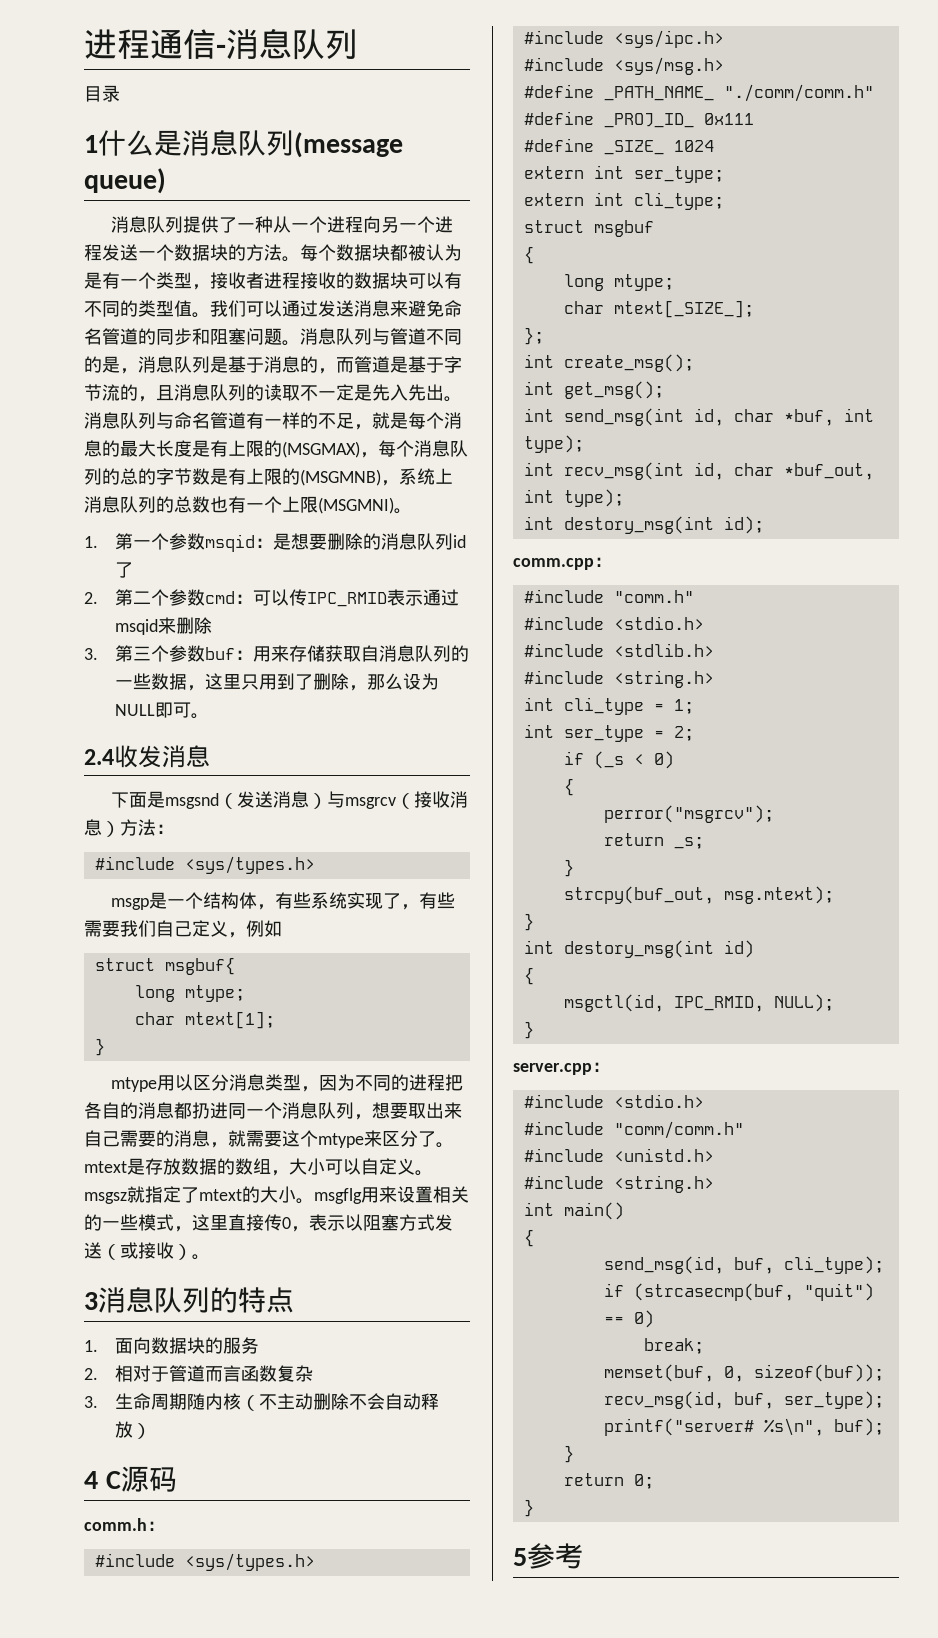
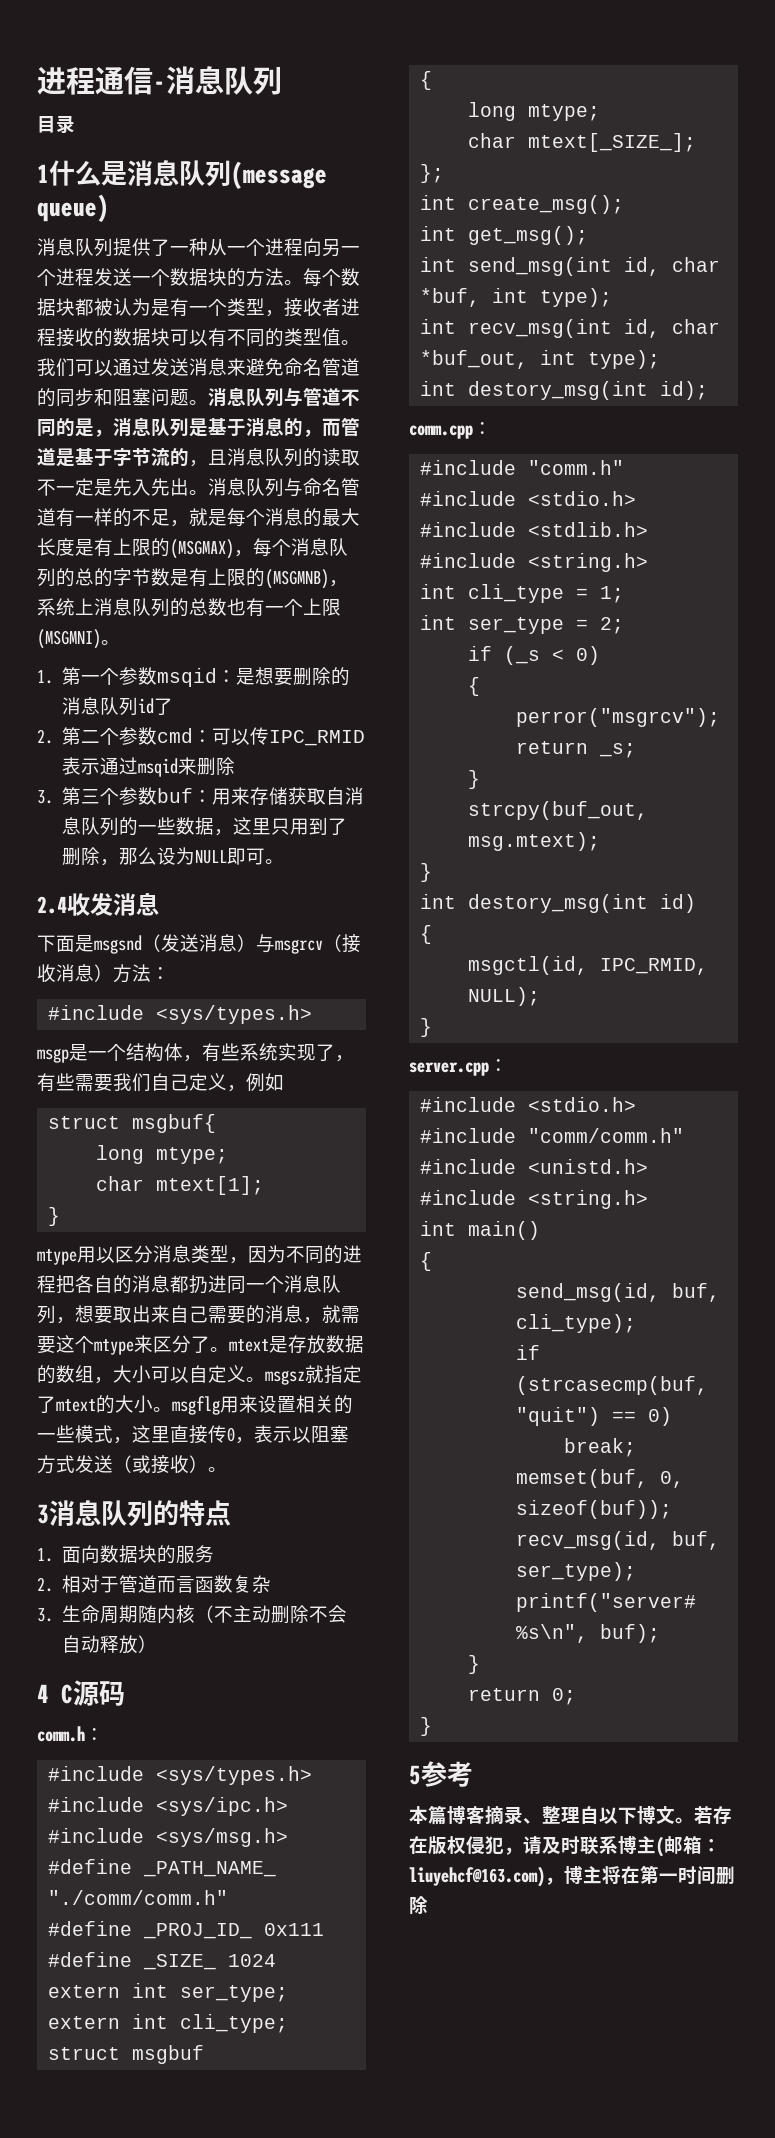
(583, 1556) none -> [409,1805,732,1825] [409,1836,721,1857] [409,1865,735,1887] [409,1896,428,1914] // 本篇博客摘录、整理自以下博文。若存在版权侵犯，请及时联系博主(邮箱：liuyehcf@163.com)，博主将在第一时间删除

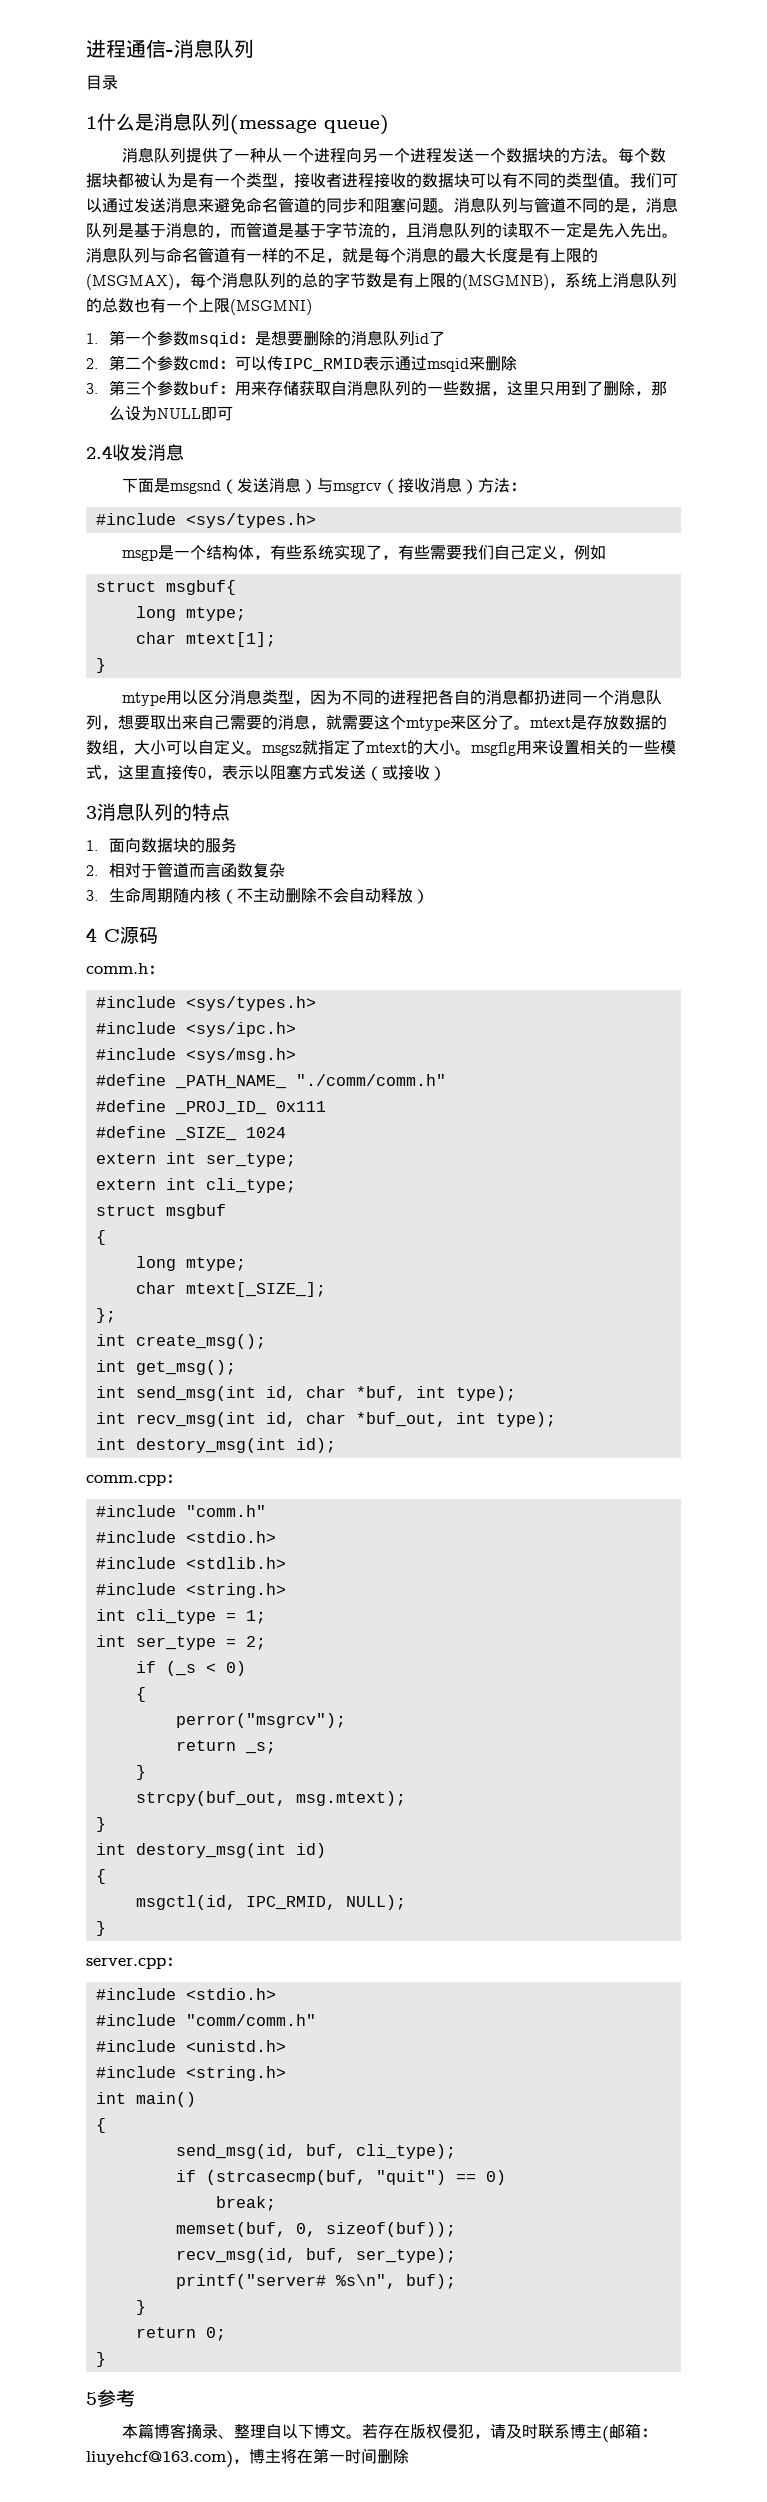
[101,640,120,645] 。 -> (312, 307) none
[265,859,285,864] 。 -> (234, 413) none
[208,1467,227,1472] 。 -> (446, 773) none

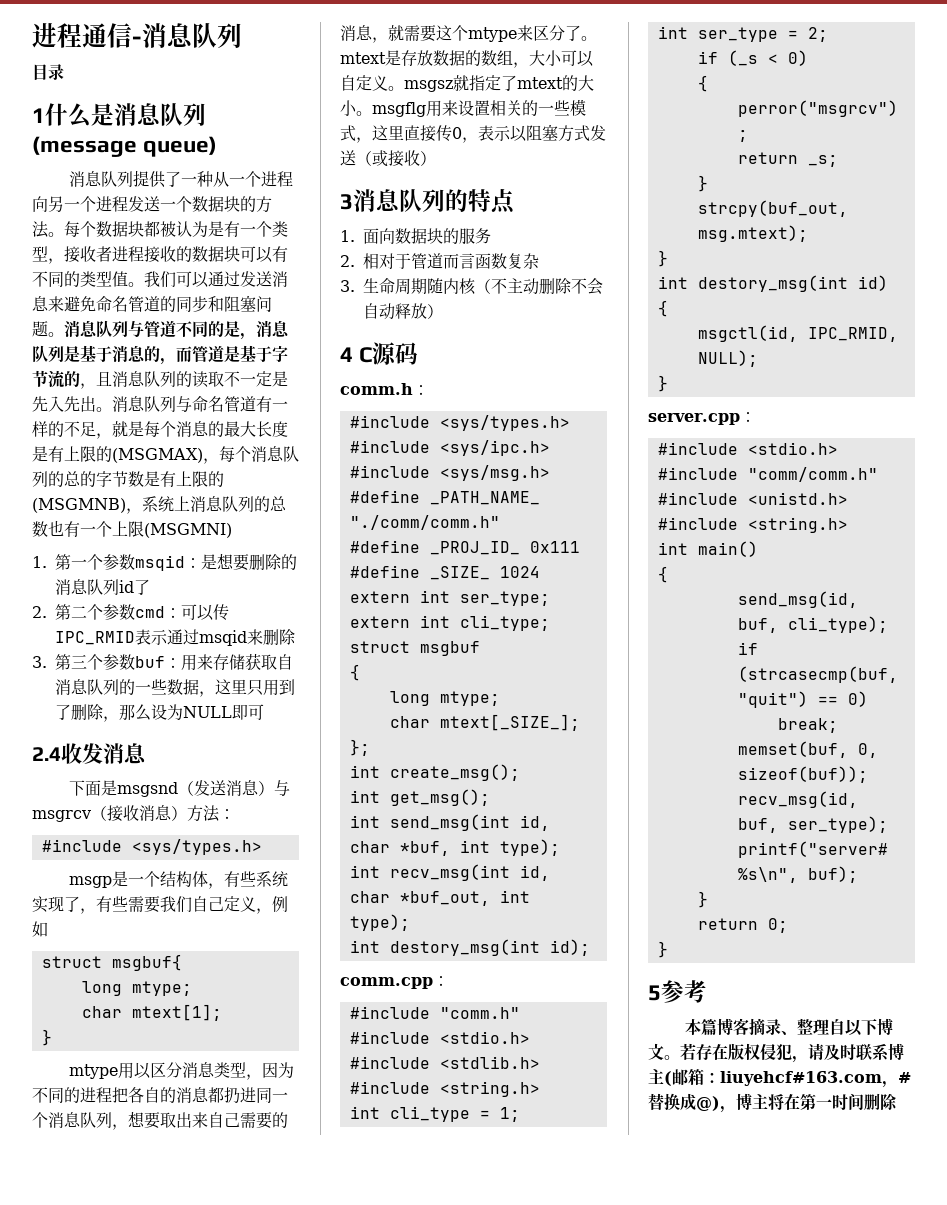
[86,2451,233,2468] liuyehcf@163.com) -> [720,1071,911,1088] [648,1093,720,1111] liuyehcf#163.com，#替换成@)

